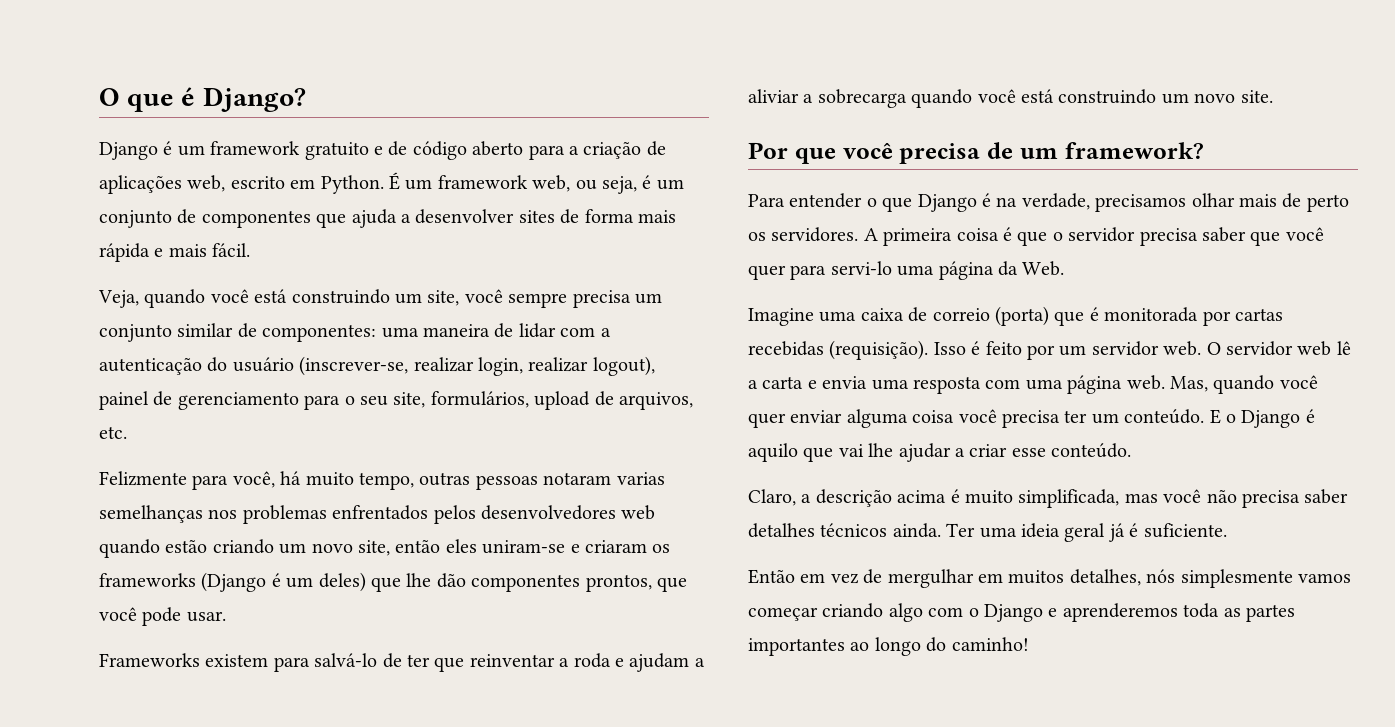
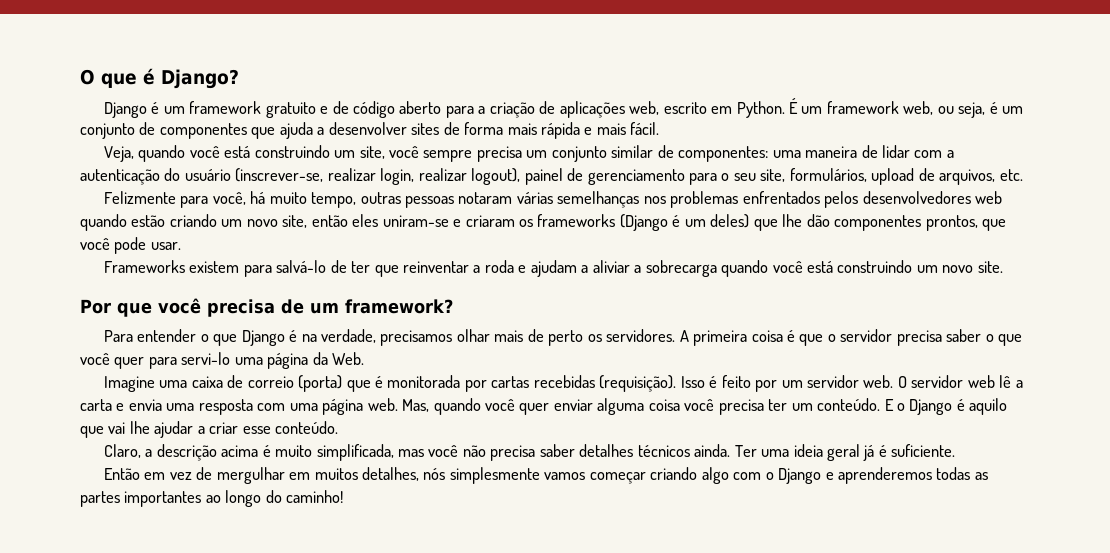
[616,472,665,485] varias -> [516,192,553,204] várias
(1246, 234) none -> [985,334,994,342] o
[1183,603,1220,618] toda -> [936,467,971,480] todas

